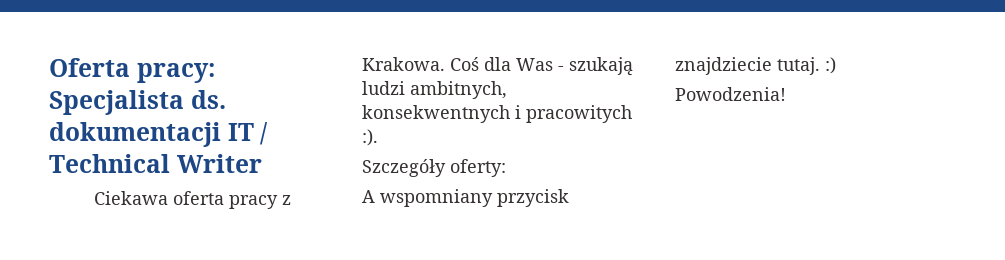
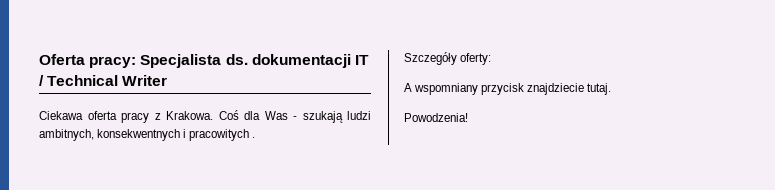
[362,129,378,146] :). -> [252,137,256,138] .
[825,57,836,74] :) -> (612, 89) none

